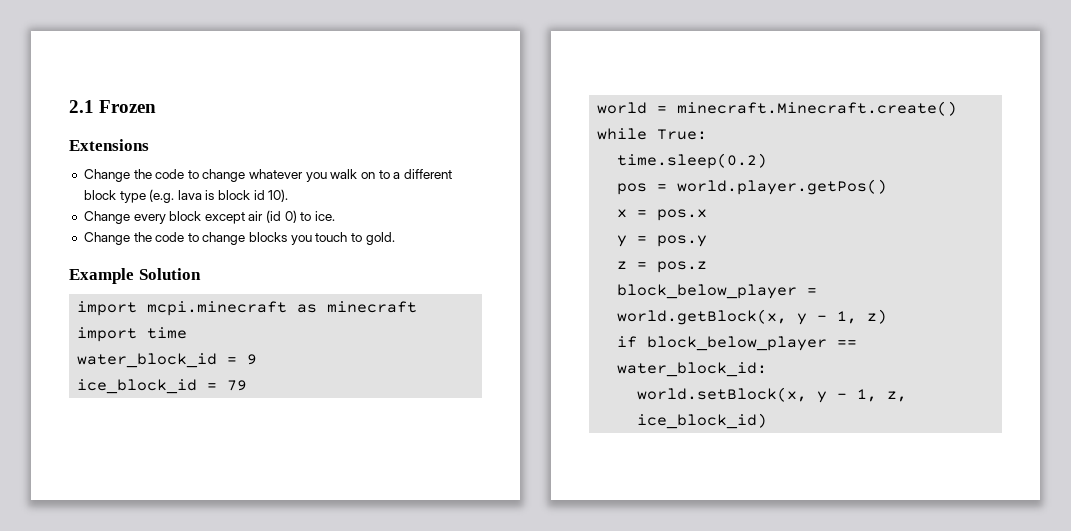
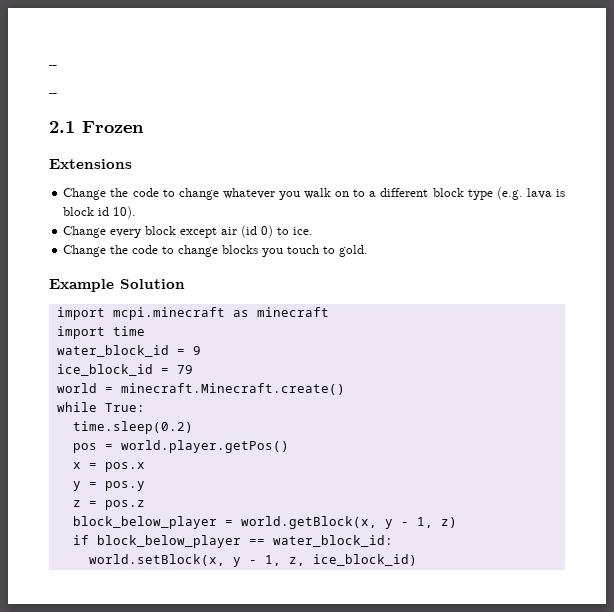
(69, 106) none -> [49,65,57,68] [49,93,57,96] -- // -- //

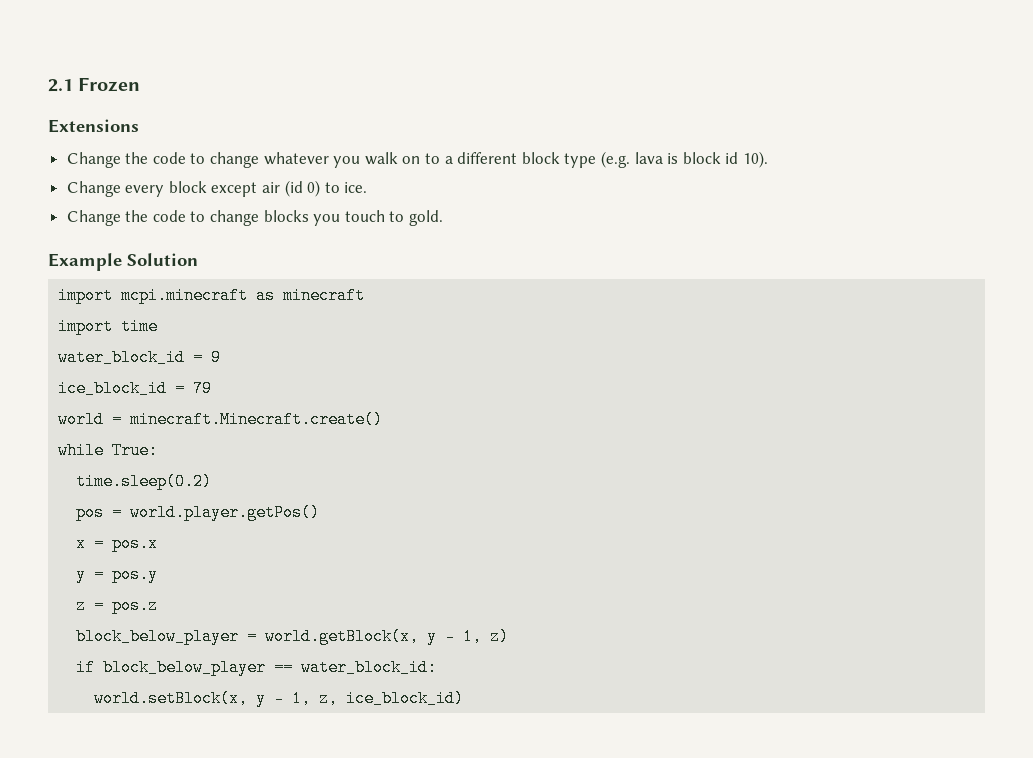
[49,65,57,68] [49,93,57,96] -- // -- // -> (48, 85) none

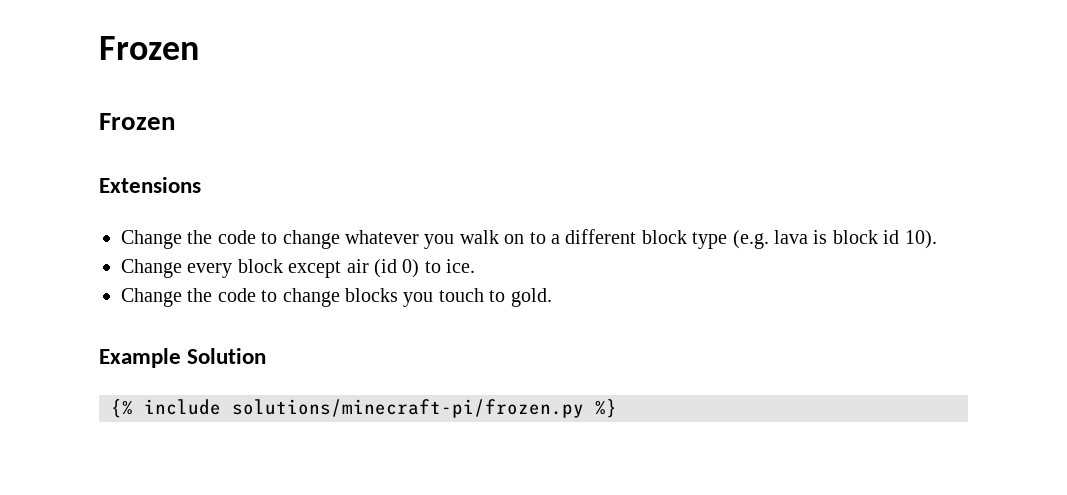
[48,79,73,92] 2.1 -> [99,36,199,60] Frozen //
[58,287,366,304] [58,318,159,335] [58,349,222,366] [58,380,213,397] [58,411,384,428] [58,442,159,459] [76,473,213,490] [76,504,321,521] [76,535,159,552] [76,566,159,583] [76,597,159,614] [76,628,510,645] [76,659,438,676] [94,690,465,707] import mcpi.minecraft as minecraft // import time // water_block_id = 9 // ice_block_id = 79 // world = minecraft.Minecraft.create() // while True: // time.sleep(0.2) // pos = world.player.getPos() // x = pos.x // y = pos.y // z = pos.z // block_below_player = world.getBlock(x, y - 1, z) // if block_below_player == water_block_id: // world.setBlock(x, y - 1, z, ice_block_id) -> [111,399,617,418] {% include solutions/minecraft-pi/frozen.py %}

